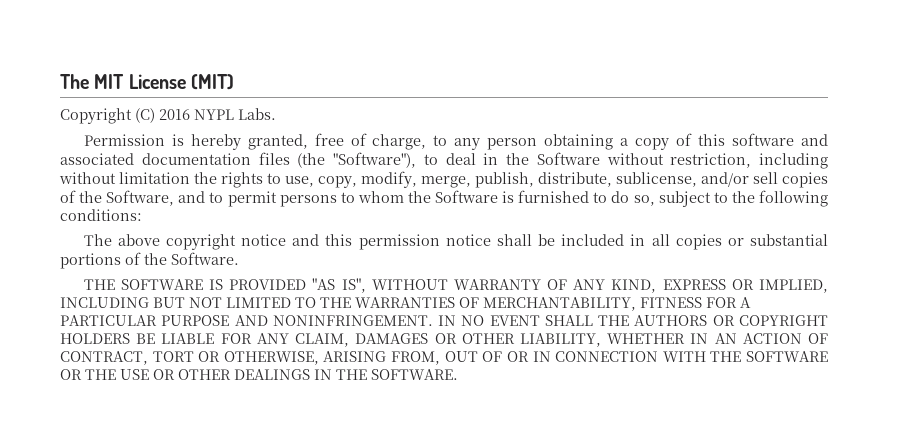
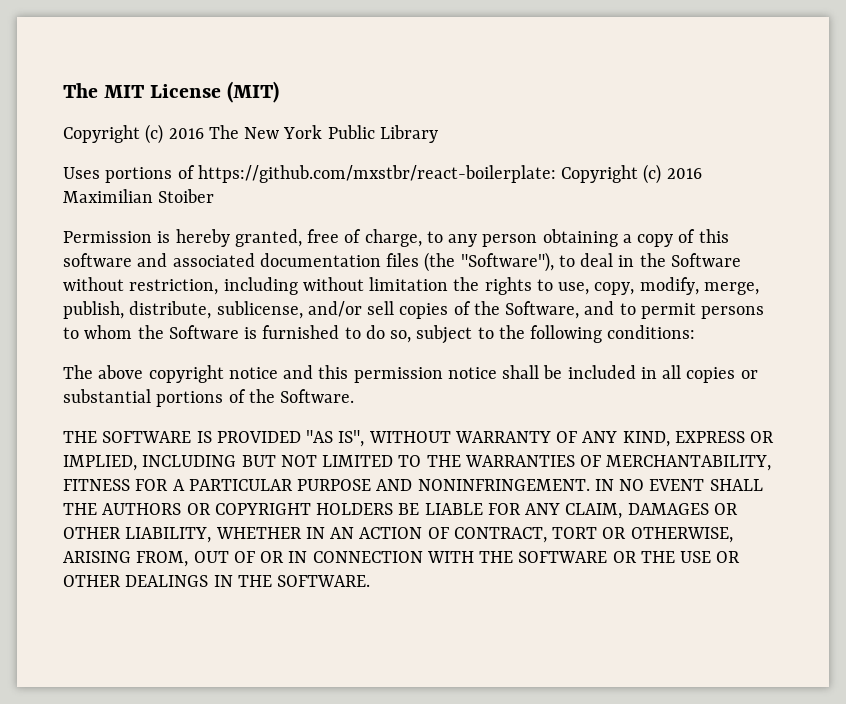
[135,108,276,123] (C) 2016 NYPL Labs. -> [145,124,438,144] [63,164,702,184] [63,189,215,203] (c) 2016 The New York Public Library // Uses portions of https://github.com/mxstbr/react-boilerplate: Copyright (c) 2016 Maximilian Stoiber

